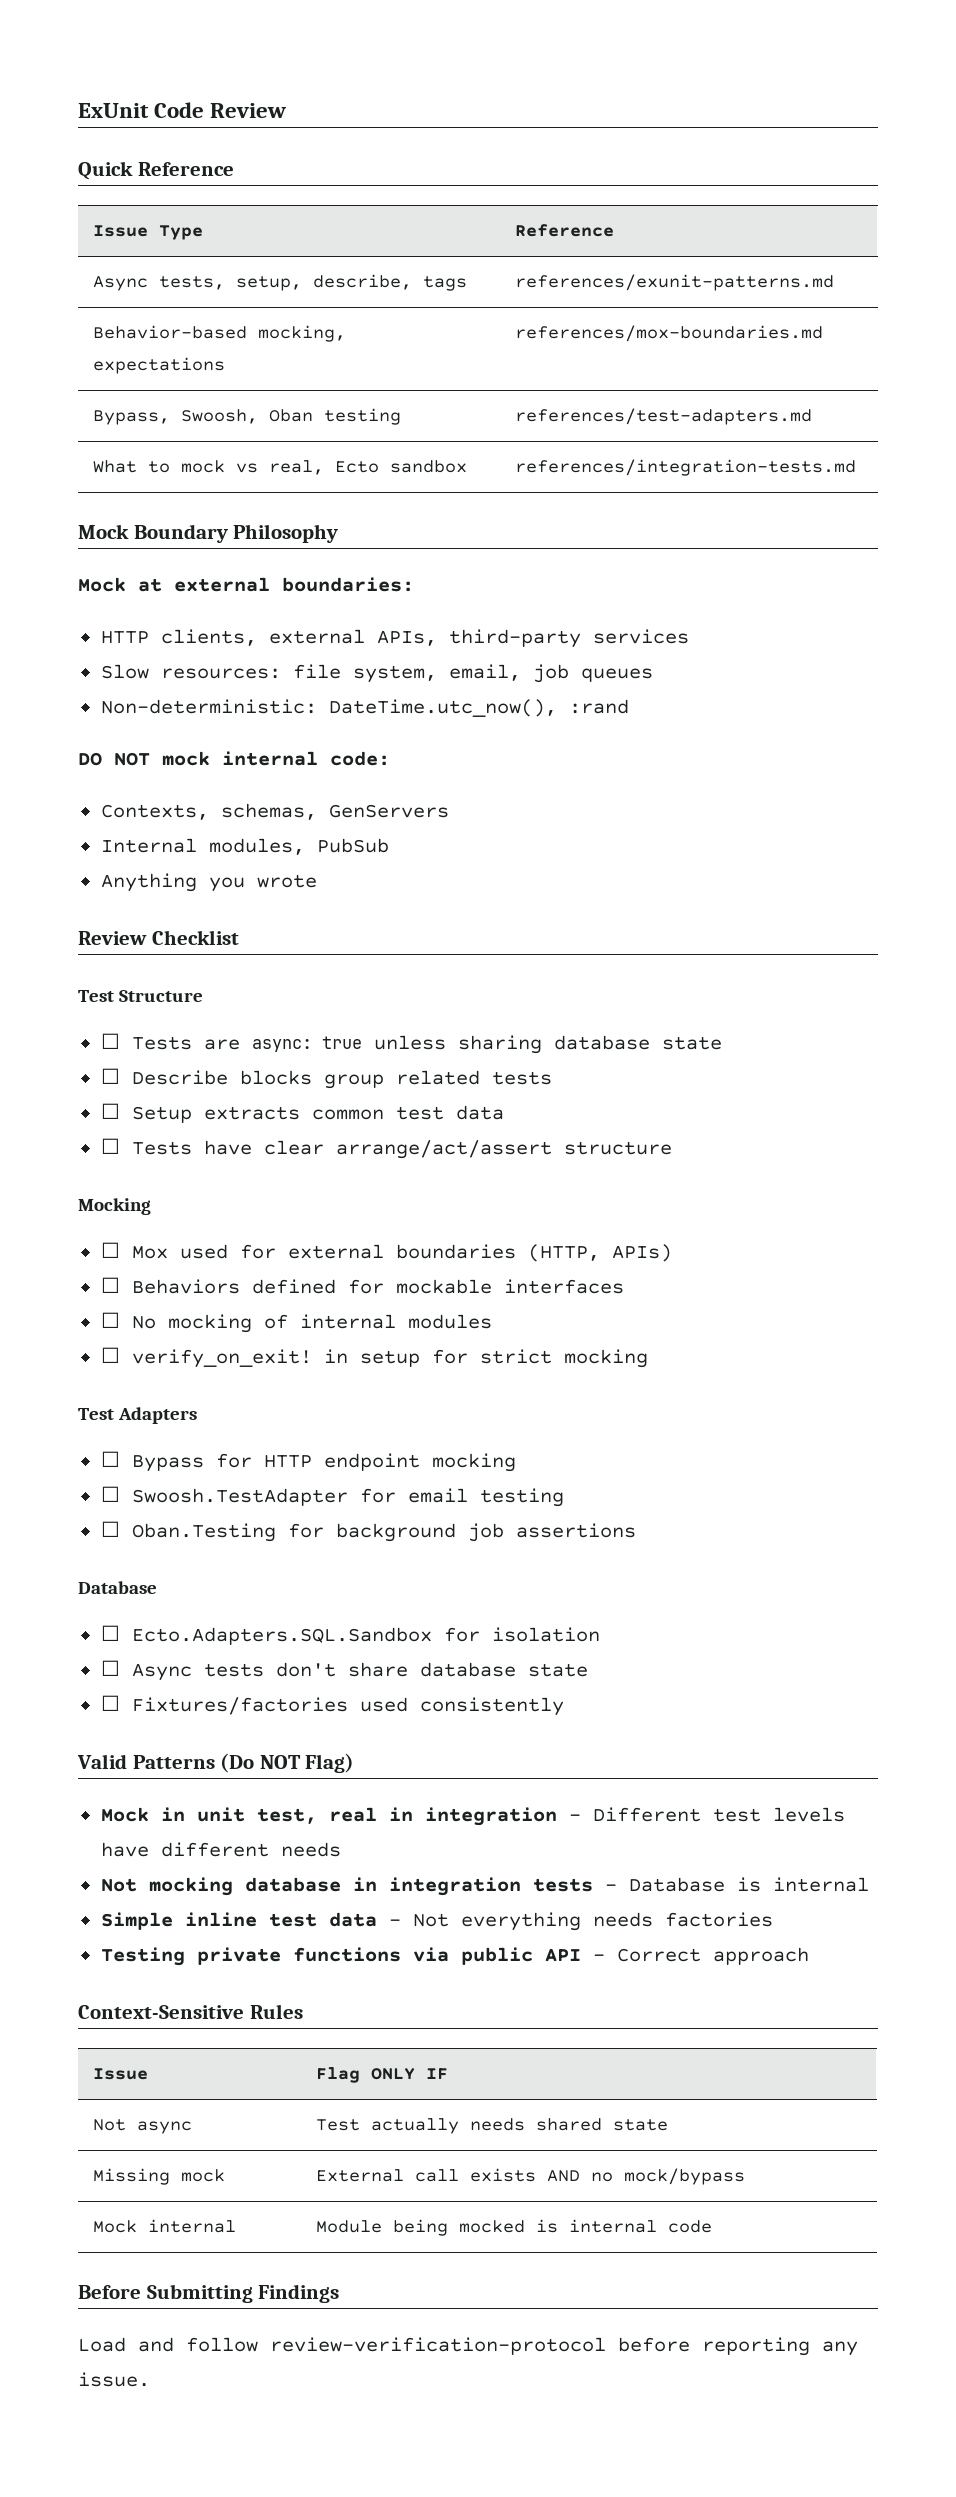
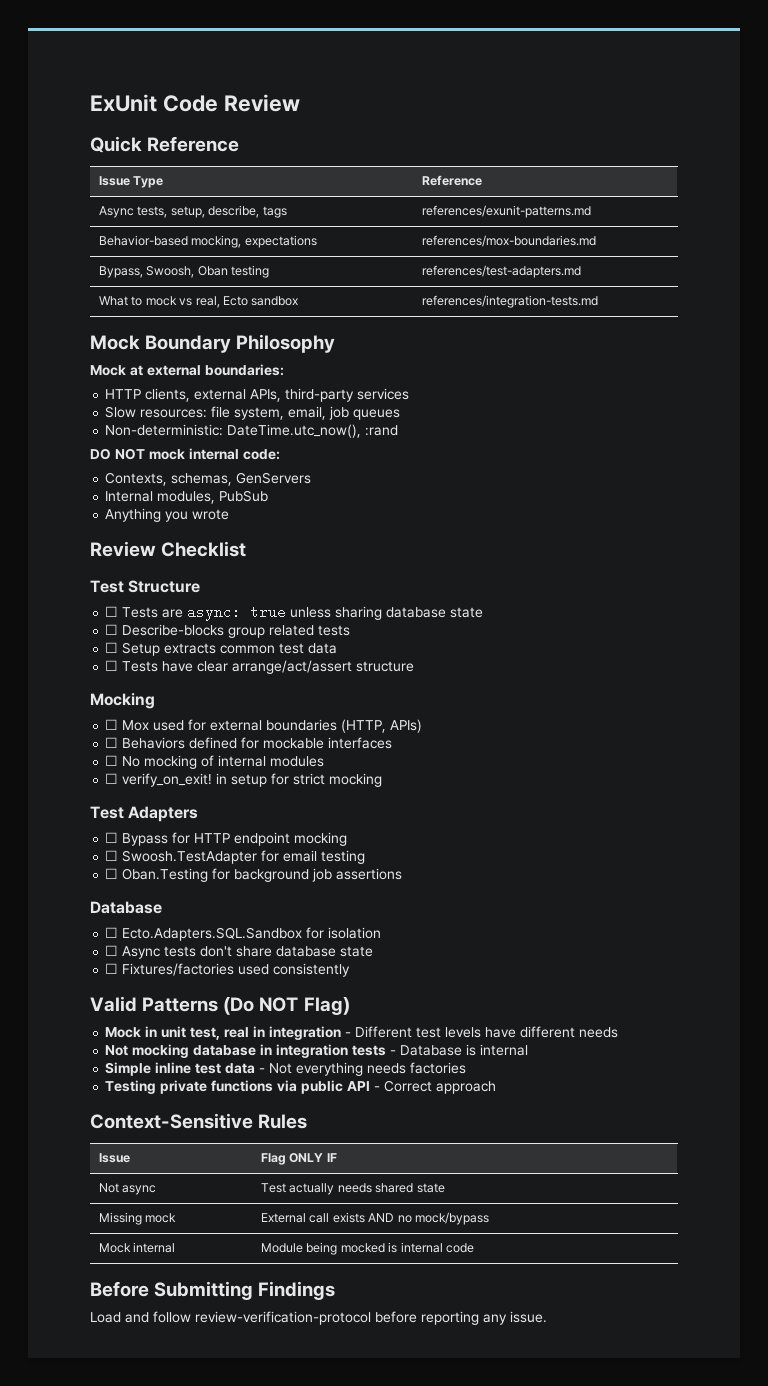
[131,1070,312,1085] Describe blocks -> [122,624,225,636] Describe-blocks

